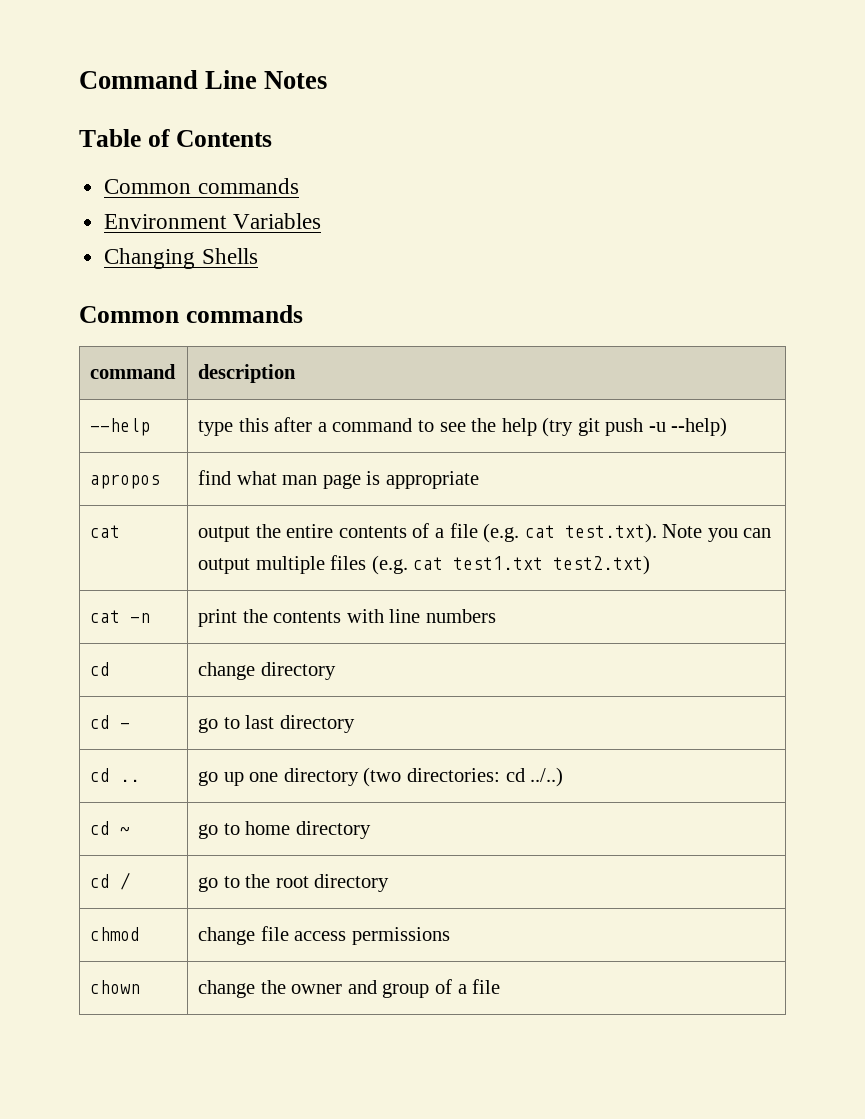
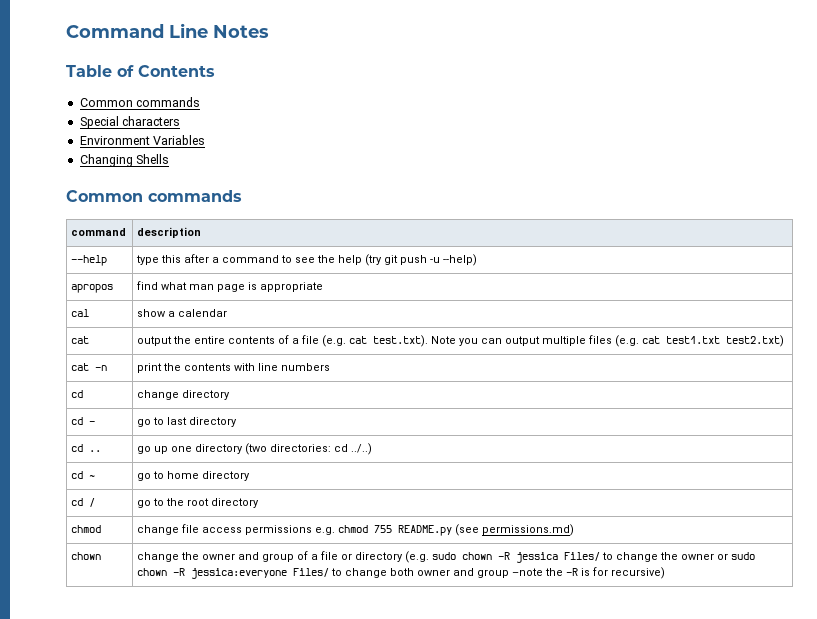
(299, 186) none -> [79,116,181,129] // Special characters
(479, 480) none -> [71,309,90,317] [137,309,228,317] // cal | show a calendar
(450, 936) none -> [315,524,575,536] e.g. chmod 755 README.py (see permissions.md)
(501, 986) none -> [341,551,756,563] [137,567,666,579] or directory (e.g. sudo chown -R jessica Files/ to change the owner or sudo chown -R jessica:everyone Files/ to change both owner and group –note the -R is for recursive)

